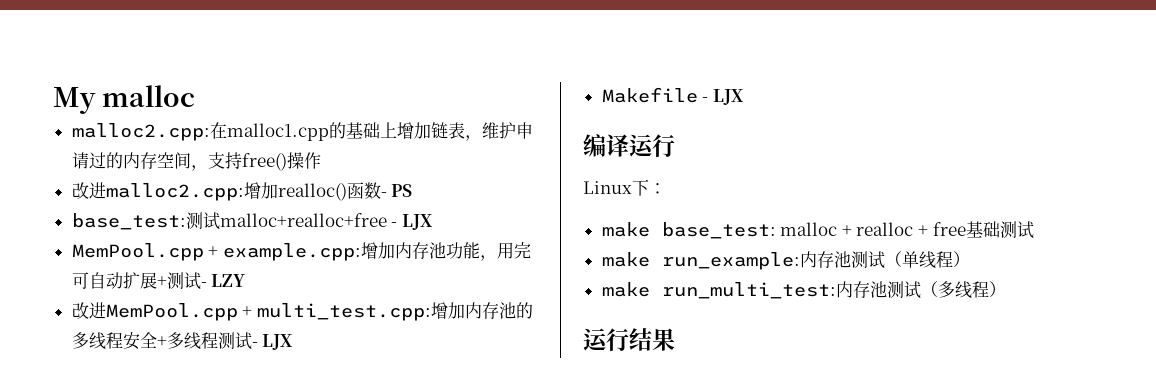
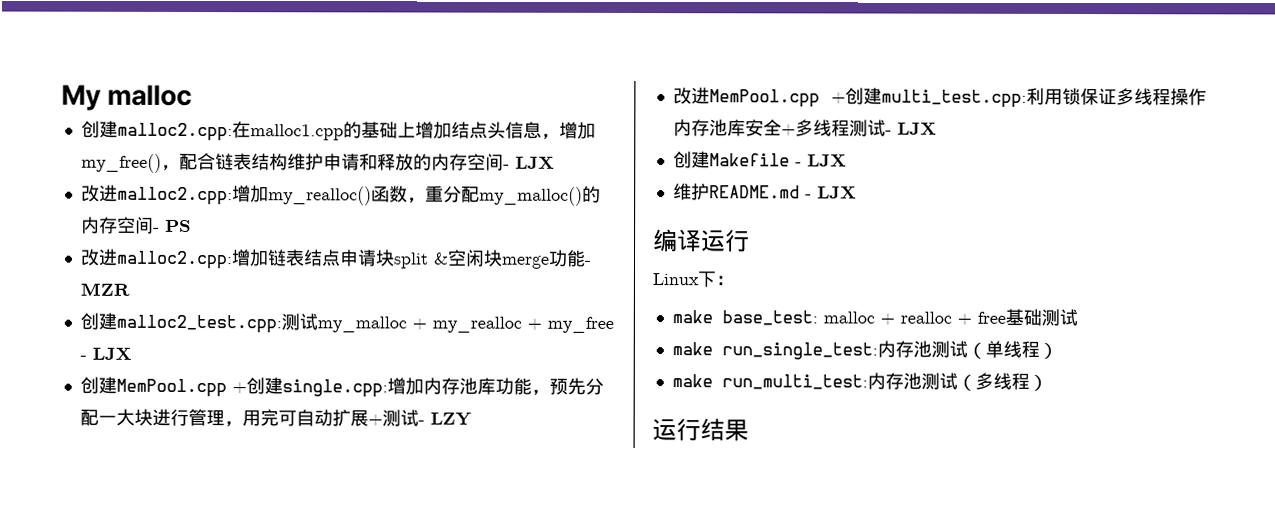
(196, 96) none -> [80,120,118,138] 创建
[430,122,482,141] 链表， -> [450,121,596,140] [80,152,288,173] 结点头信息，增加my_free()，配合链表结构
[88,152,321,171] [71,182,413,201] [71,212,433,230] [71,242,480,261] 过的内存空间，支持free()操作 // 改进malloc2.cpp:增加realloc()函数- PS // base_test:测试malloc+realloc+free - LJX // MemPool.cpp + example.cpp:增加内存池功能 -> [358,153,555,171] [80,184,601,206] [80,216,191,234] [79,248,591,270] [79,282,130,296] [79,312,614,334] [79,347,132,360] [79,376,604,398] [79,408,225,427] 和释放的内存空间- LJX // 改进malloc2.cpp:增加my_realloc()函数，重分配my_malloc()的内存空间- PS // 改进malloc2.cpp:增加链表结点申请块split &空闲块merge功能- MZR // 创建malloc2_test.cpp:测试my_malloc + my_realloc + my_free - LJX // 创建MemPool.cpp +创建single.cpp:增加内存池库功能，预先分配一大块进行管理
[256,302,533,321] [71,332,123,350] multi_test.cpp:增加内存池的多线程 -> [845,87,1207,108] [672,119,746,137] 创建multi_test.cpp:利用锁保证多线程操作内存池库
(294, 342) none -> [672,151,710,169] 创建
(744, 97) none -> [672,183,857,201] // 维护README.md - LJX
[661,252,800,270] run_example: -> [721,342,878,360] run_single_test:

